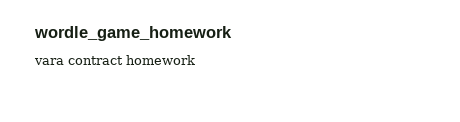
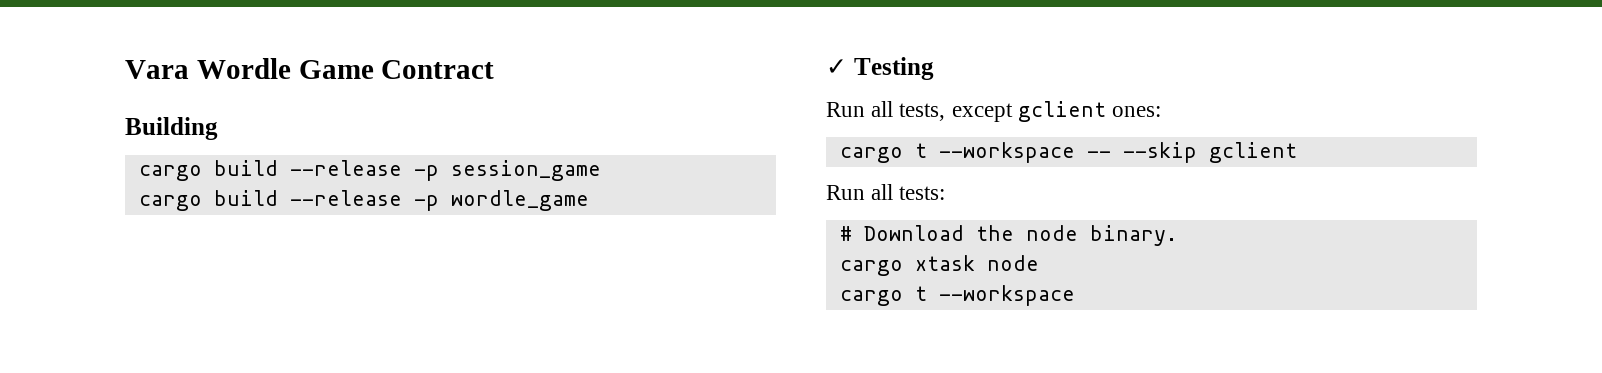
[34,26,232,41] [34,55,195,65] wordle_game_homework // vara contract homework -> [125,58,495,79] [125,117,218,140] [138,160,601,181] [138,190,589,211] [826,57,934,80] [826,101,1162,122] [839,142,1297,163] [826,184,946,200] [839,225,1177,246] [839,255,1039,276] [839,285,1075,306] Vara Wordle Game Contract // Building // cargo build --release -p session_game // cargo build --release -p wordle_game // ✓ Testing // Run all tests, except gclient ones: // cargo t --workspace -- --skip gclient // Run all tests: // # Download the node binary. // cargo xtask node // cargo t --workspace

